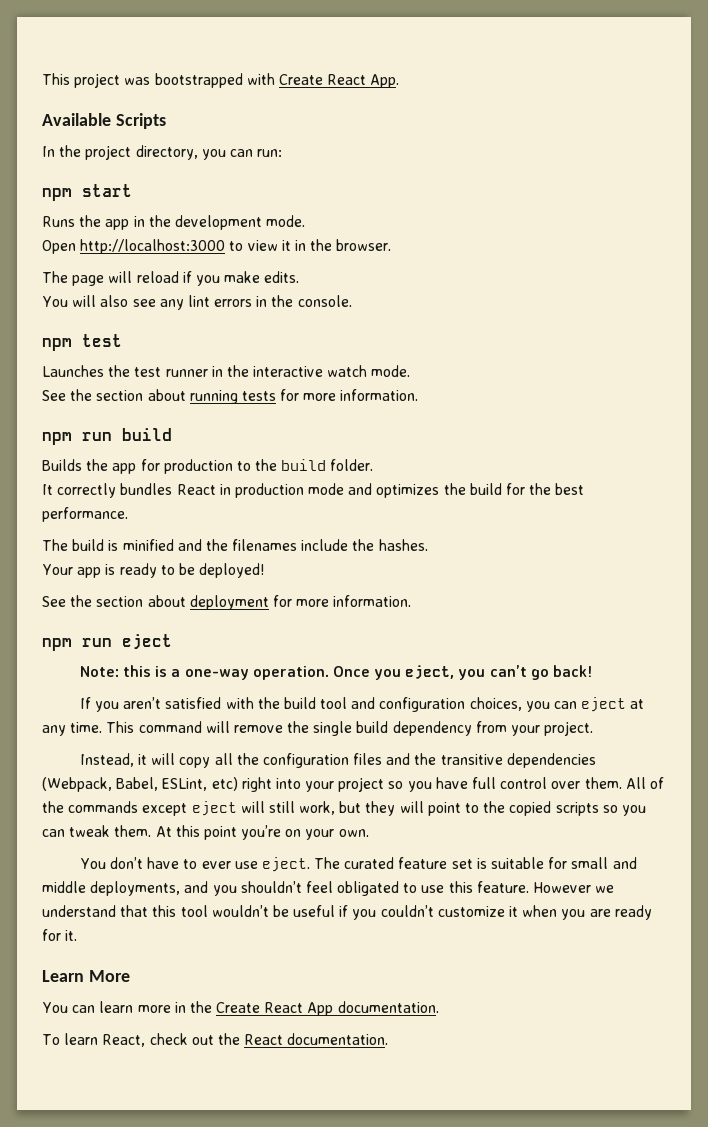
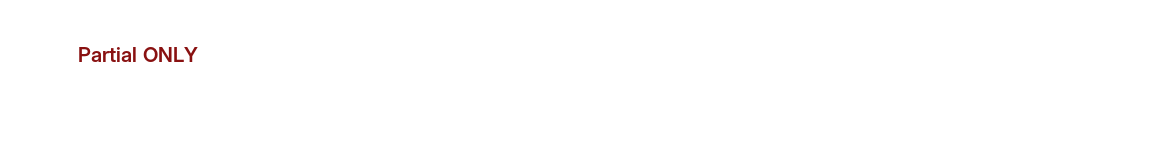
[42,73,400,88] [42,113,166,129] [42,145,283,160] [42,184,132,201] [42,215,306,230] [42,239,392,254] [42,271,300,286] [42,295,352,310] [42,334,122,351] [42,365,411,377] [42,389,419,404] [42,428,172,445] [42,459,374,474] [42,483,585,498] [42,507,128,522] [42,539,428,551] [42,563,265,578] [42,595,412,610] [42,634,172,651] [79,665,593,680] [79,697,645,712] [42,721,594,736] [79,753,596,768] [42,777,664,792] [42,801,646,816] [42,825,369,840] [79,857,637,872] [42,881,615,896] [42,905,652,920] [42,929,78,941] [42,970,130,982] [42,1001,439,1016] [42,1033,389,1047] This project was bootstrapped with Create React App. // Available Scripts // In the project directory, you can run: // npm start // Runs the app in the development mode. // Open http://localhost:3000 to view it in the browser. // The page will reload if you make edits. // You will also see any lint errors in the console. // npm test // Launches the test runner in the interactive watch mode. // See the section about running tests for more information. // npm run build // Builds the app for production to the build folder. // It correctly bundles React in production mode and optimizes the build for the best performance. // The build is minified and the filenames include the hashes. // Your app is ready to be deployed! // See the section about deployment for more information. // npm run eject // Note: this is a one-way operation. Once you eject, you can’t go back! // If you aren’t satisfied with the build tool and configuration choices, you can eject at any time. This command will remove the single build dependency from your project. // Instead, it will copy all the configuration files and the transitive dependencies (Webpack, Babel, ESLint, etc) right into your project so you have full control over them. All of the commands except eject will still work, but they will point to the copied scripts so you can tweak them. At this point you’re on your own. // You don’t have to ever use eject. The curated feature set is suitable for small and middle deployments, and you shouldn’t feel obligated to use this feature. However we understand that this tool wouldn’t be useful if you couldn’t customize it when you are ready for it. // Learn More // You can learn more in the Create React App documentation. // To learn React, check out the React documentation. -> [78,47,198,62] Partial ONLY

